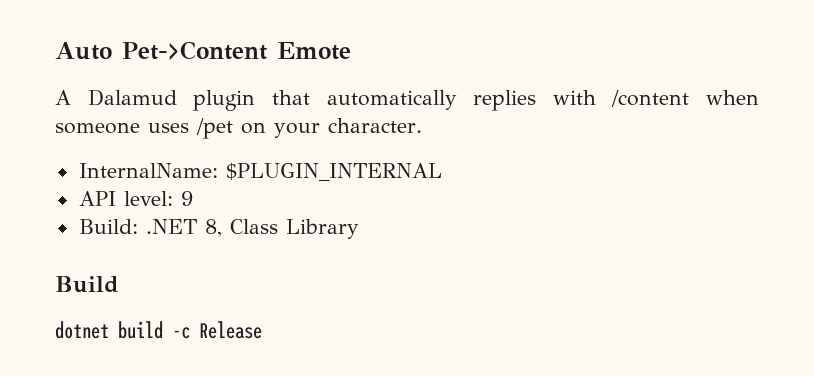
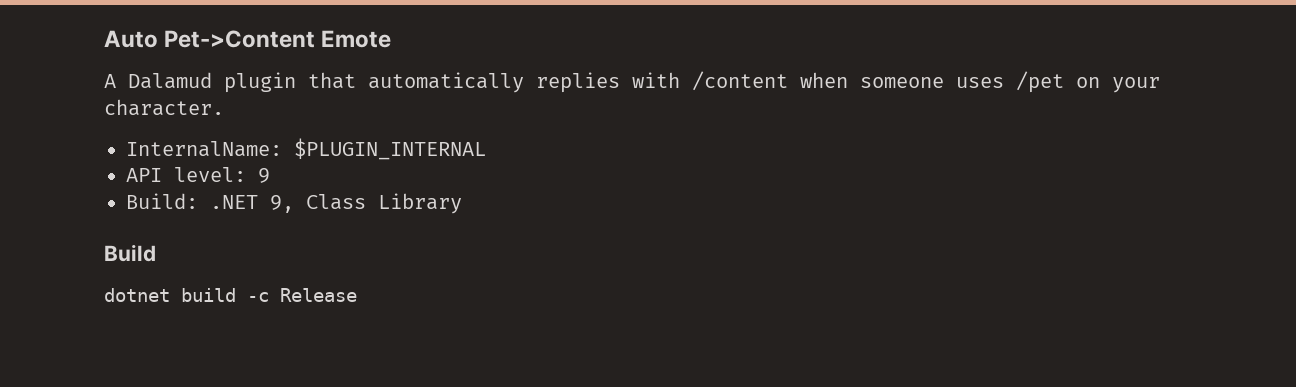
[204,219,222,237] 8, -> [270,195,294,213] 9,

